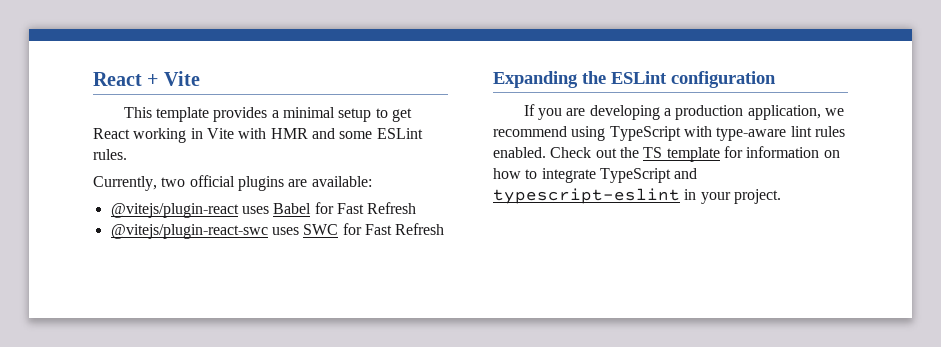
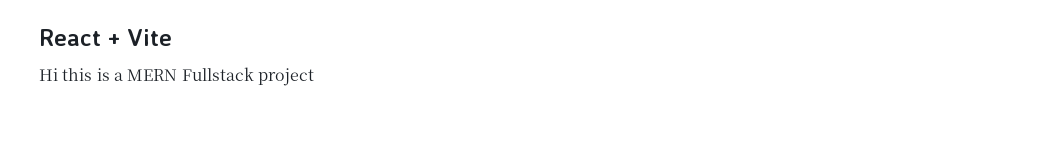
[123,107,412,122] [93,128,423,143] [93,149,127,160] [93,175,372,191] [110,202,417,218] [110,223,445,239] [493,71,776,88] [523,104,844,120] [493,126,845,141] [493,146,840,162] [493,168,698,183] [493,188,781,204] This template provides a minimal setup to get React working in Vite with HMR and some ESLint rules. // Currently, two official plugins are available: // @vitejs/plugin-react uses Babel for Fast Refresh // @vitejs/plugin-react-swc uses SWC for Fast Refresh // Expanding the ESLint configuration // If you are developing a production application, we recommend using TypeScript with type-aware lint rules enabled. Check out the TS template for information on how to integrate TypeScript and typescript-eslint in your project. -> [39,67,314,86] Hi this is a MERN Fullstack project

